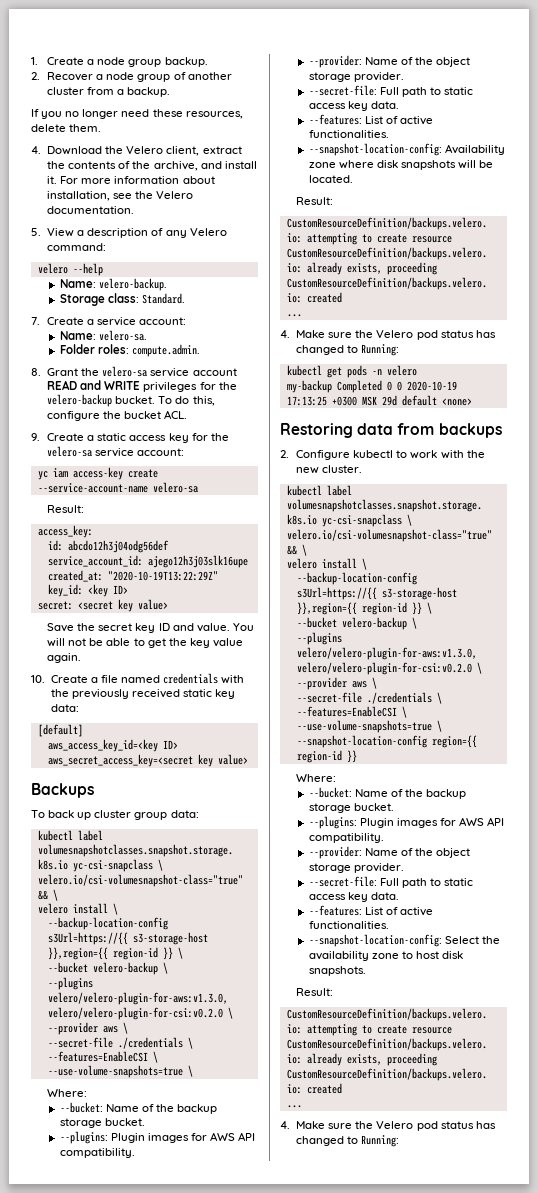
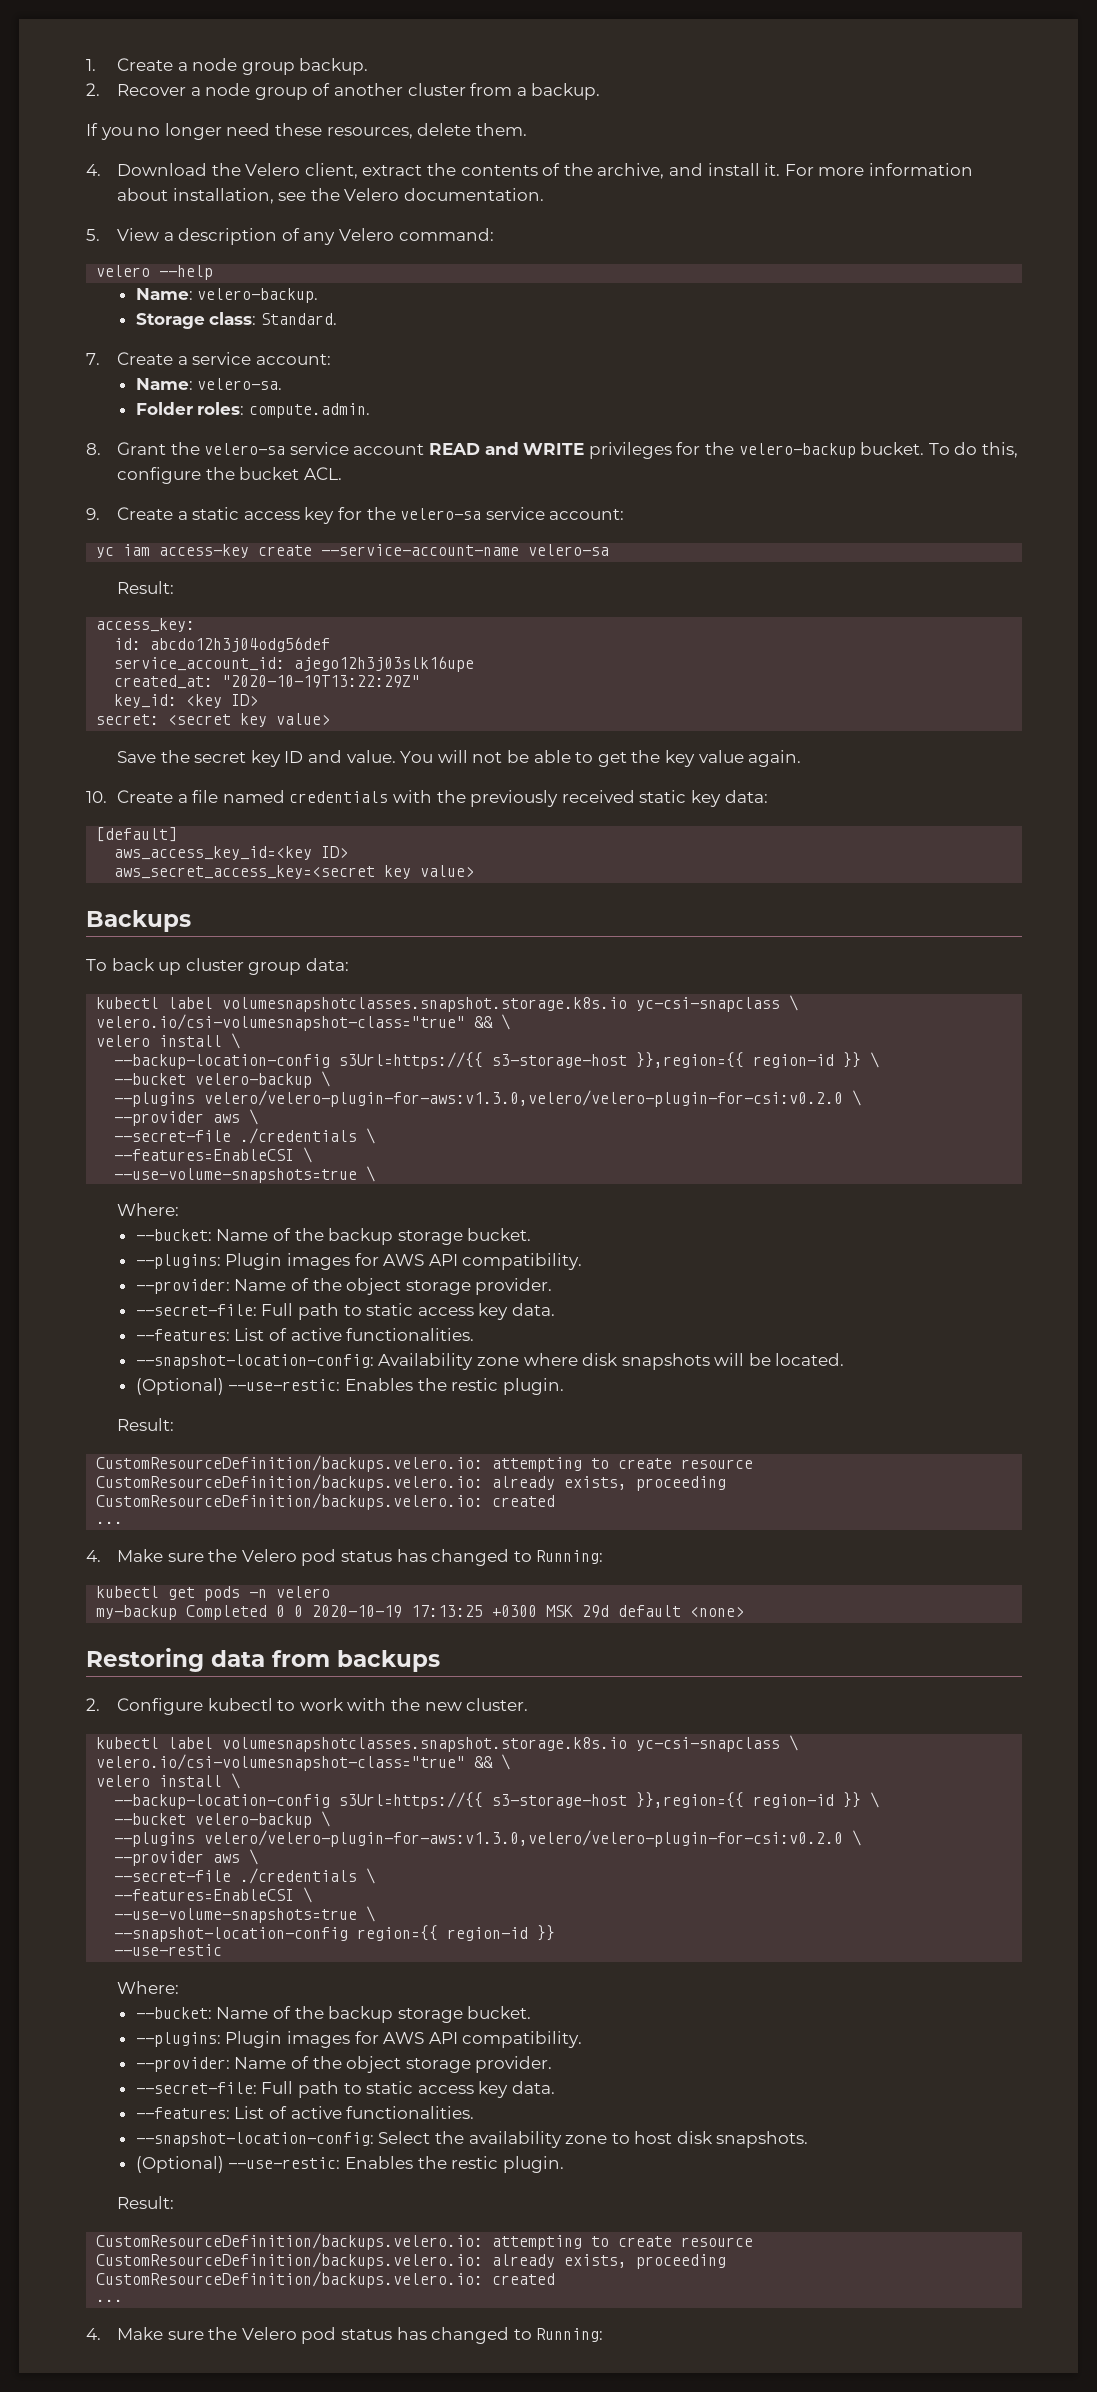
(353, 179) none -> [135,1378,564,1395] // (Optional) --use-restic: Enables the restic plugin.
(357, 756) none -> [114,1944,223,1956] // --use-restic
(366, 971) none -> [135,2156,564,2173] // (Optional) --use-restic: Enables the restic plugin.

